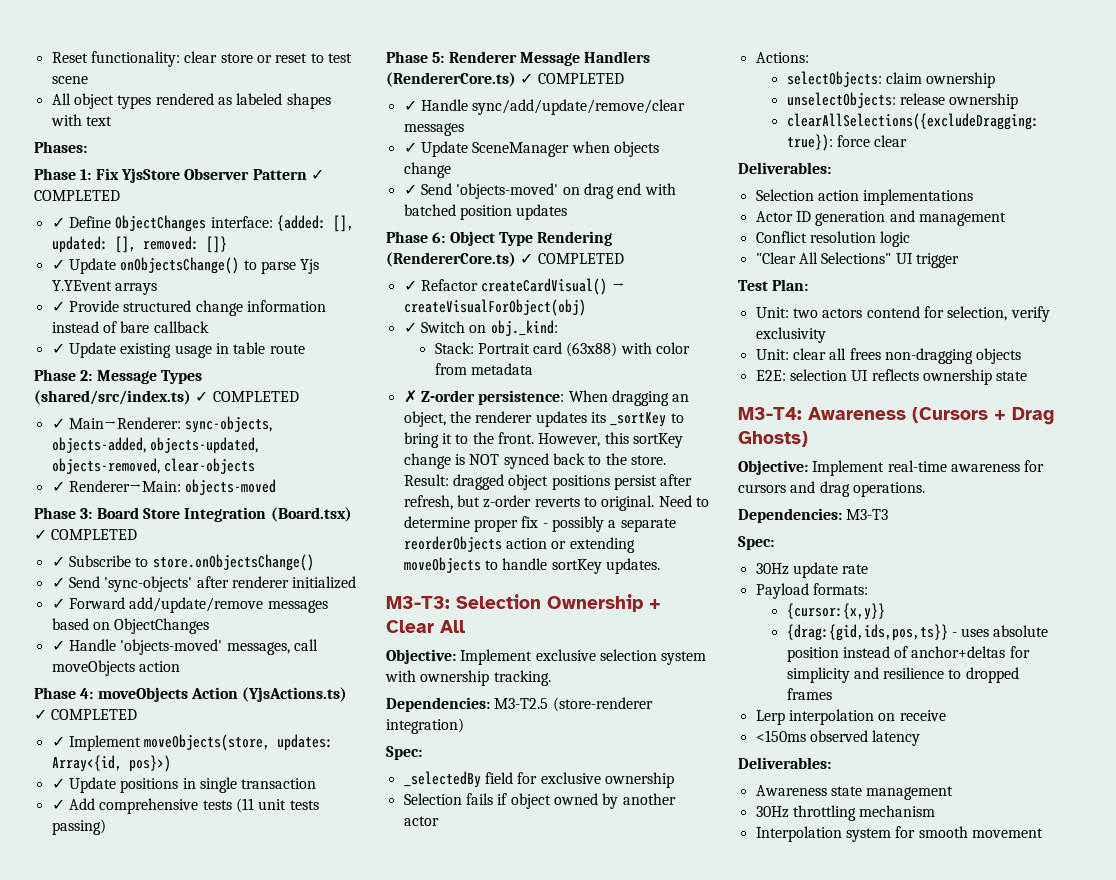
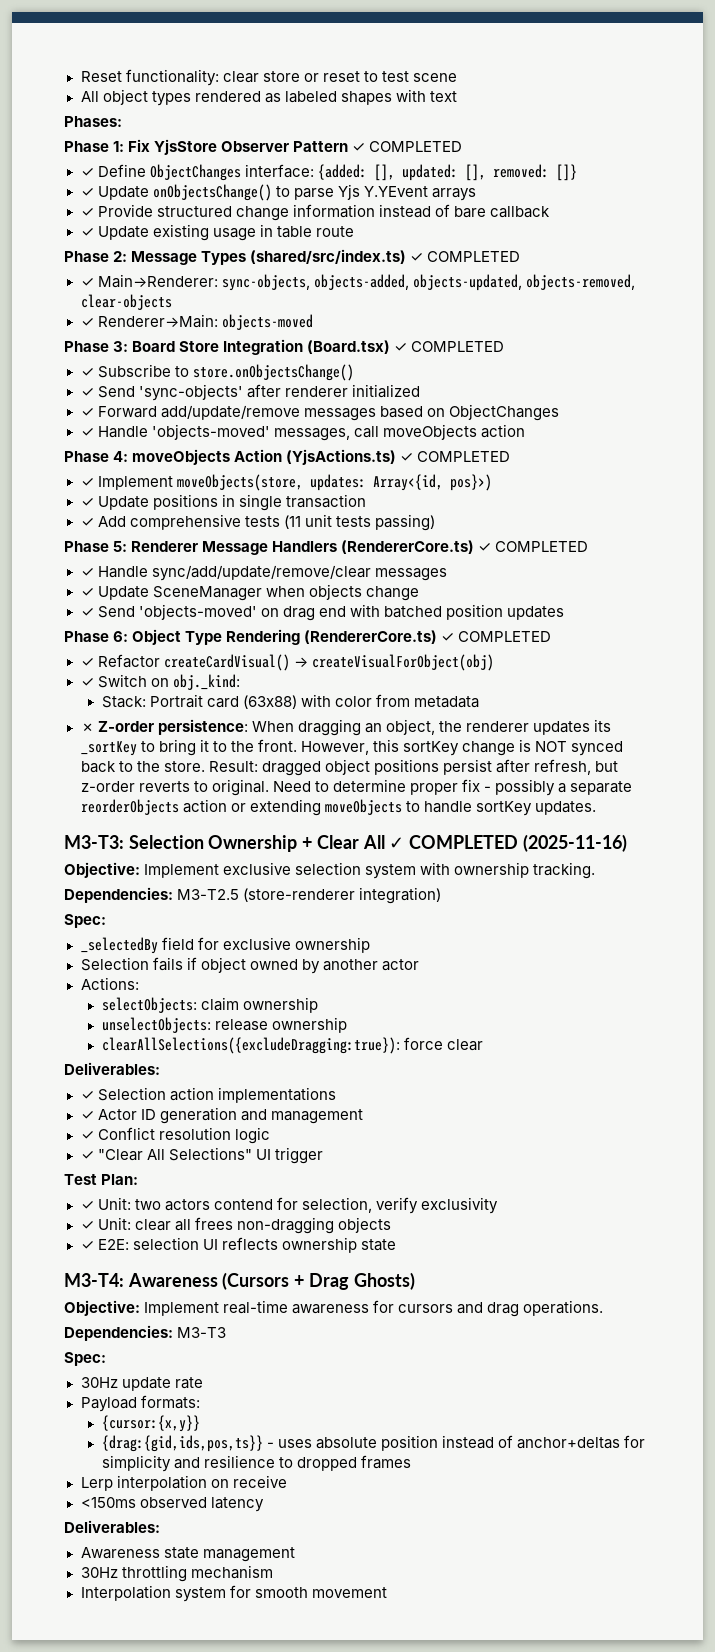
(465, 626) none -> [389,834,627,852] ✓ COMPLETED (2025-11-16)
(831, 168) none -> [80,1091,94,1100] ✓
(974, 197) none -> [80,1111,94,1120] ✓
(1006, 219) none -> [80,1131,94,1140] ✓
(911, 239) none -> [80,1151,94,1160] ✓
(809, 285) none -> [80,1201,94,1210] ✓
(826, 335) none -> [80,1221,94,1230] ✓
(1022, 356) none -> [80,1241,94,1250] ✓

